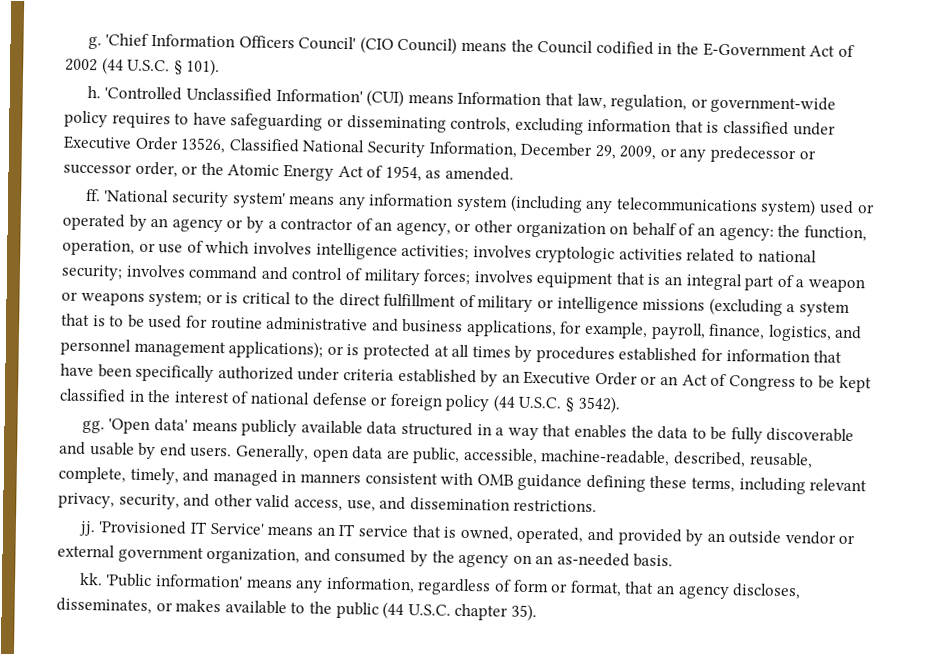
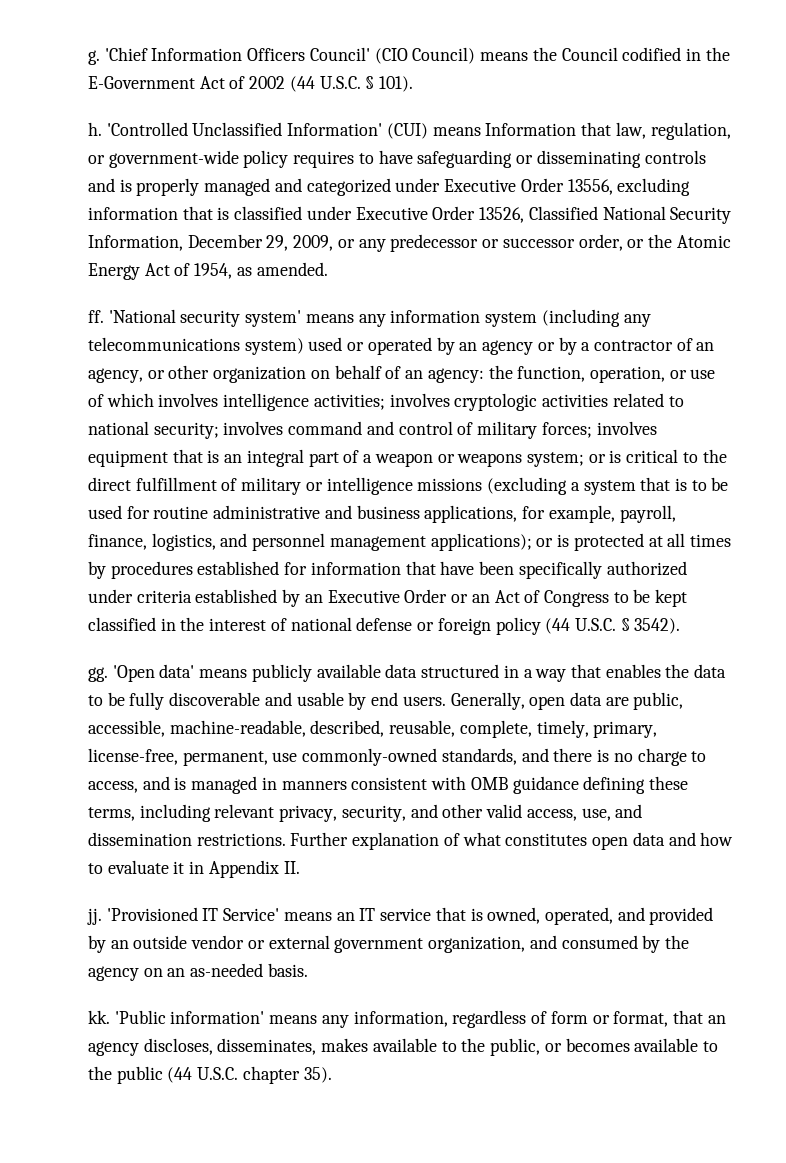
[450,116,512,133] controls, -> [644,150,706,164] [88,178,613,196] controls and is properly managed and categorized under Executive Order 13556,
[182,468,210,482] and -> [593,721,658,738] [88,748,707,766] [88,776,187,793] primary, license-free, permanent, use commonly-owned standards, and there is no charge to access, and is
(598, 506) none -> [290,832,734,850] [88,860,300,878] Further explanation of what constitutes open data and how to evaluate it in Appendix II.
[155,599,222,613] or makes -> [321,1038,630,1056] makes available to the public, or becomes

